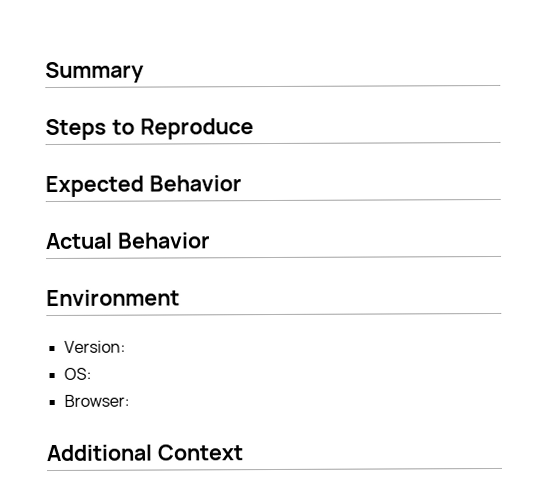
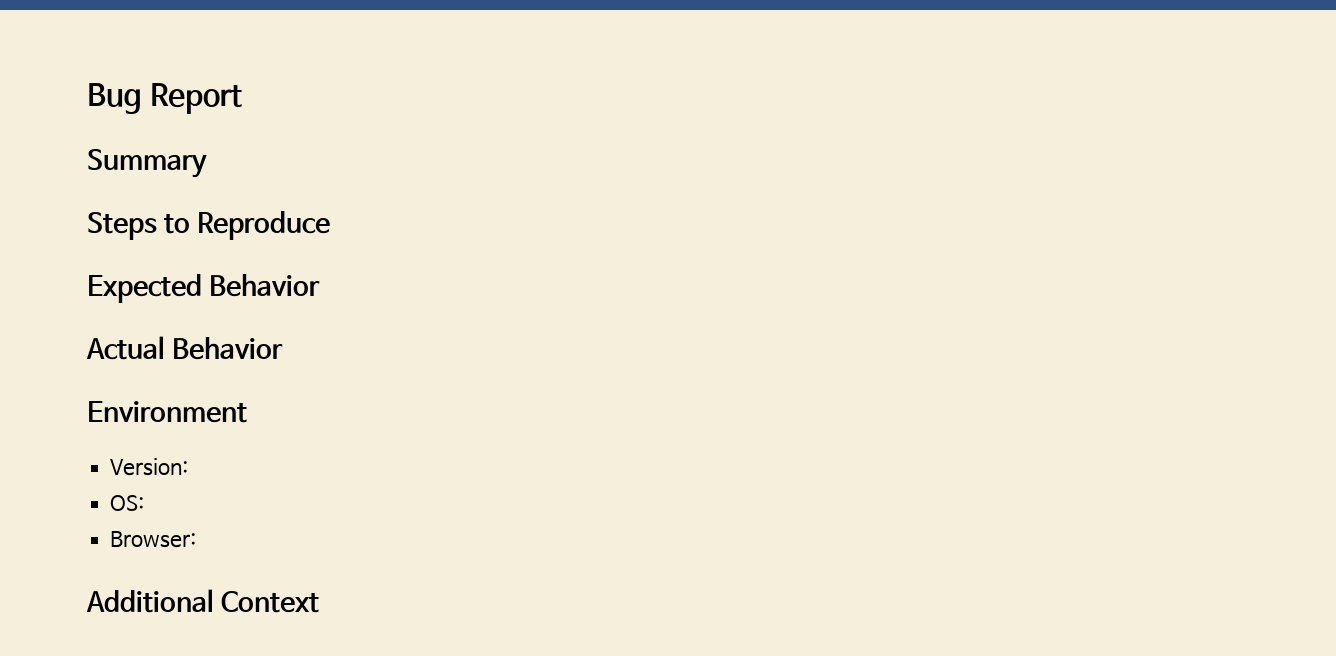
(45, 72) none -> [87,83,242,114] Bug Report //

